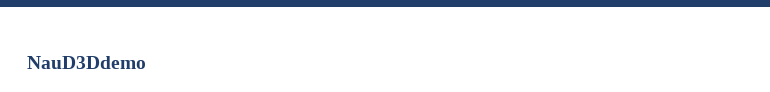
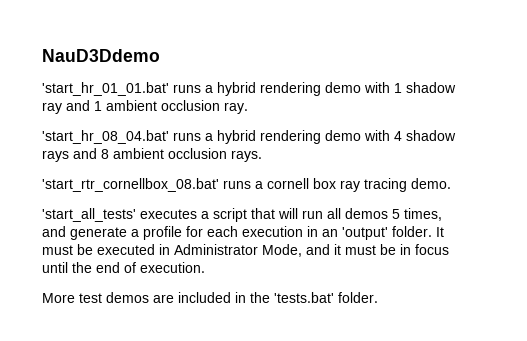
(146, 62) none -> [42,82,456,96] [42,100,248,114] [42,130,456,144] [42,148,262,162] [42,178,451,192] [42,208,442,222] [42,226,444,240] [42,244,449,257] [42,262,205,273] [42,292,378,303] // 'start_hr_01_01.bat' runs a hybrid rendering demo with 1 shadow ray and 1 ambient occlusion ray. // 'start_hr_08_04.bat' runs a hybrid rendering demo with 4 shadow rays and 8 ambient occlusion rays. // 'start_rtr_cornellbox_08.bat' runs a cornell box ray tracing demo. // 'start_all_tests' executes a script that will run all demos 5 times, and generate a profile for each execution in an 'output' folder. It must be executed in Administrator Mode, and it must be in focus until the end of execution. // More test demos are included in the 'tests.bat' folder.

